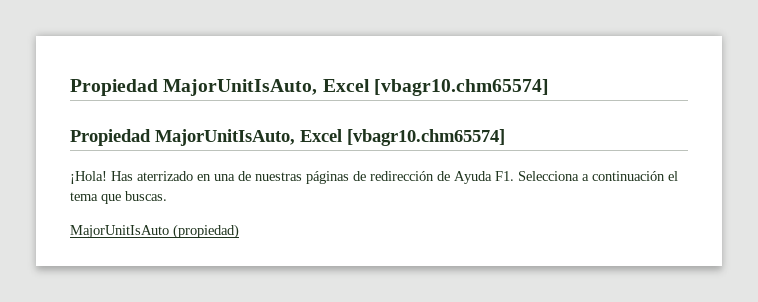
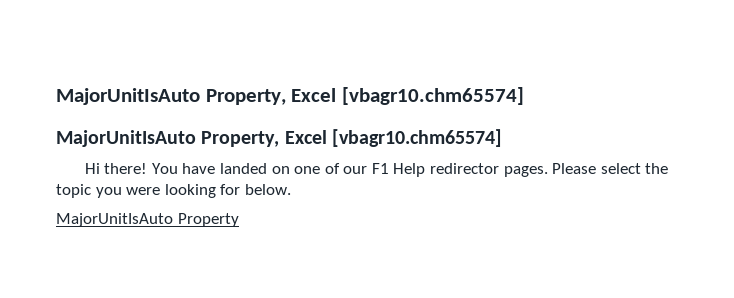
[70,79,549,96] [70,129,505,146] [70,171,678,184] [70,191,167,204] [70,224,239,239] Propiedad MajorUnitIsAuto, Excel [vbagr10.chm65574] // Propiedad MajorUnitIsAuto, Excel [vbagr10.chm65574] // ¡Hola! Has aterrizado en una de nuestras páginas de redirección de Ayuda F1. Selecciona a continuación el tema que buscas. // MajorUnitIsAuto (propiedad) -> [56,87,524,105] [56,129,502,147] [84,163,669,177] [56,184,291,198] [56,213,239,227] MajorUnitIsAuto Property, Excel [vbagr10.chm65574] // MajorUnitIsAuto Property, Excel [vbagr10.chm65574] // Hi there! You have landed on one of our F1 Help redirector pages. Please select the topic you were looking for below. // MajorUnitIsAuto Property

